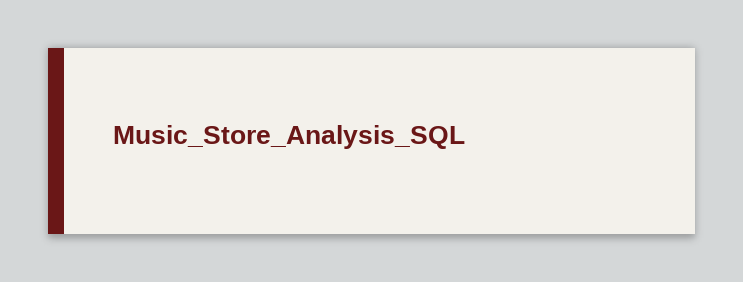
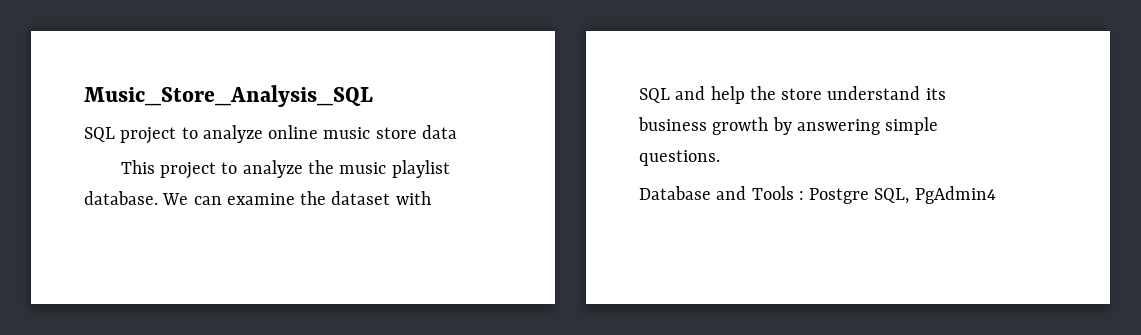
(465, 137) none -> [84,125,457,144] [120,160,450,179] [84,191,431,205] [639,86,946,104] [638,117,939,135] [639,150,720,166] [639,186,996,204] // SQL project to analyze online music store data // This project to analyze the music playlist database. We can examine the dataset with SQL and help the store understand its business growth by answering simple questions. // Database and Tools : Postgre SQL, PgAdmin4

